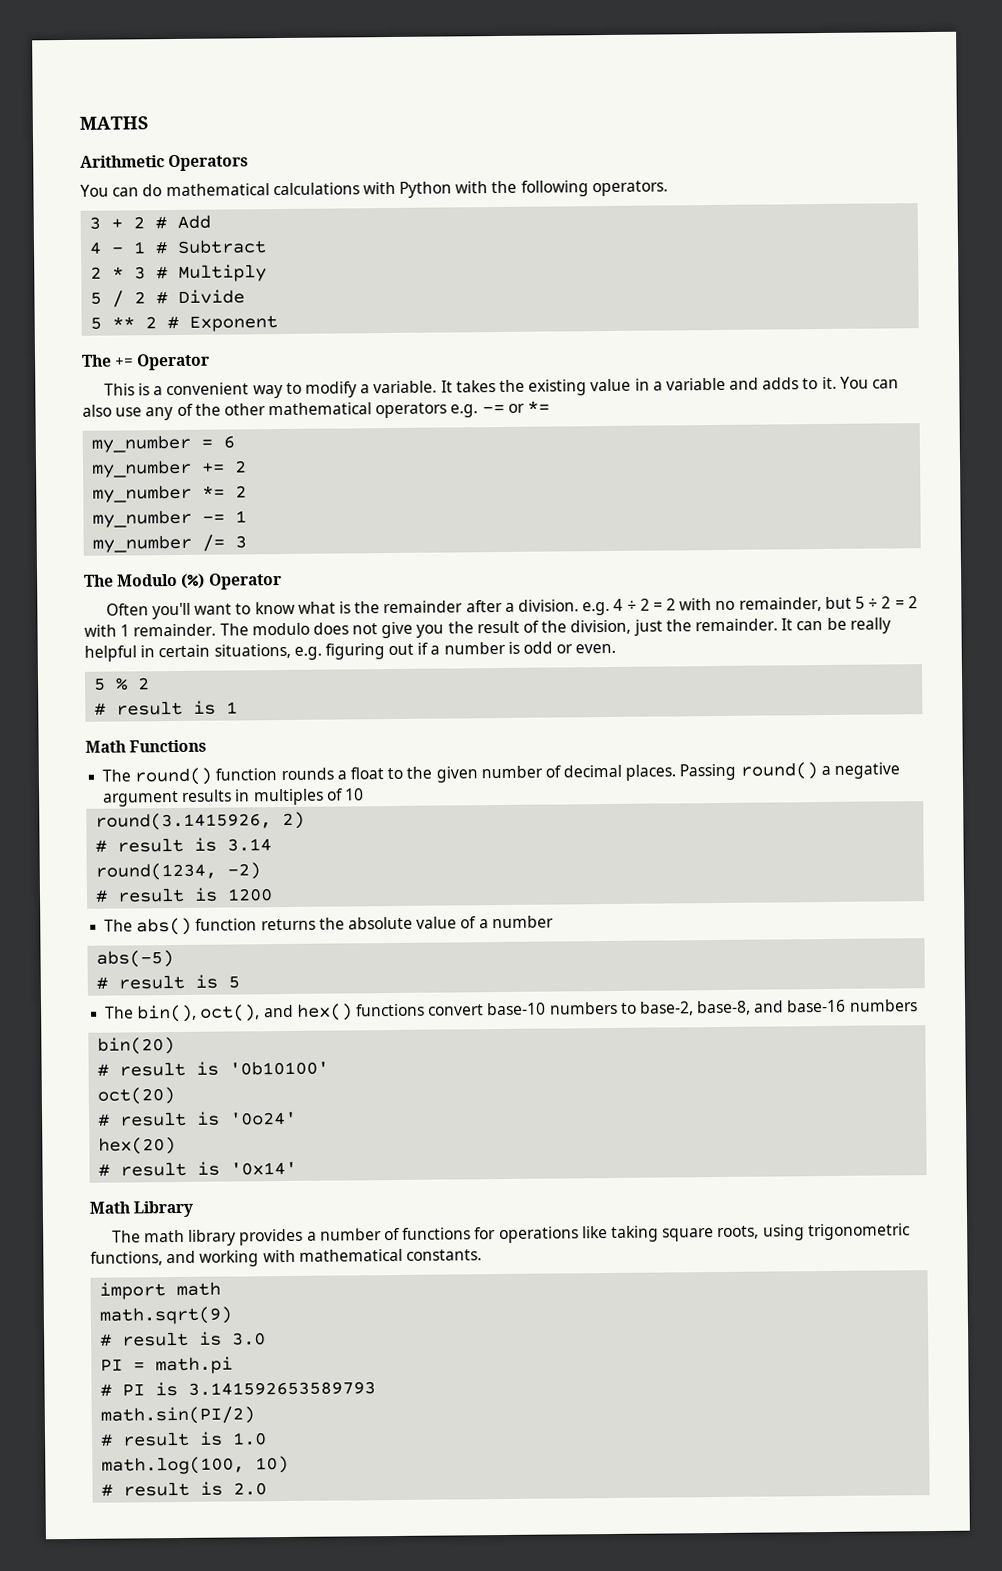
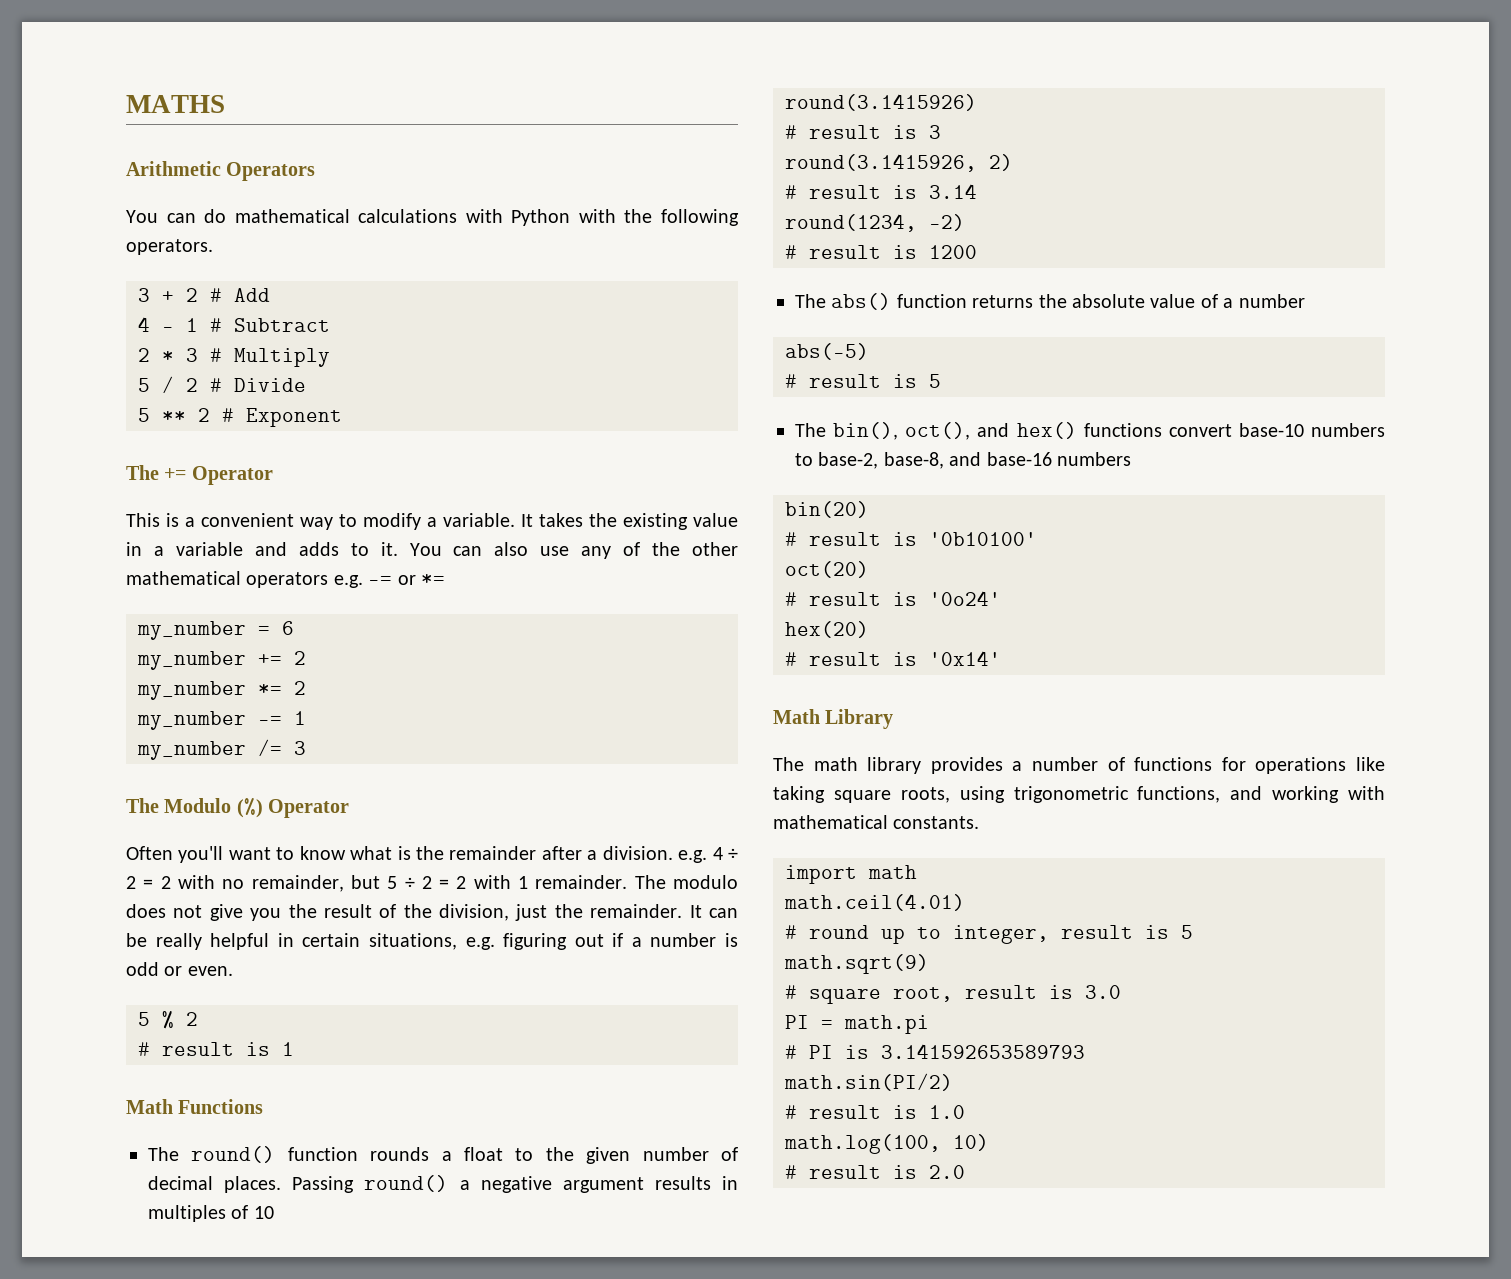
(364, 794) none -> [785,94,977,111] [785,125,941,139] // round(3.1415926) // # result is 3
(222, 1289) none -> [784,894,965,911] [785,925,1193,944] // math.ceil(4.01) // # round up to integer, result is 5
(113, 1340) none -> [809,987,953,1004] square root,

